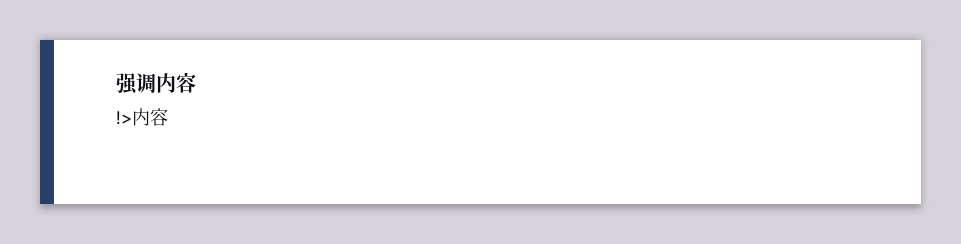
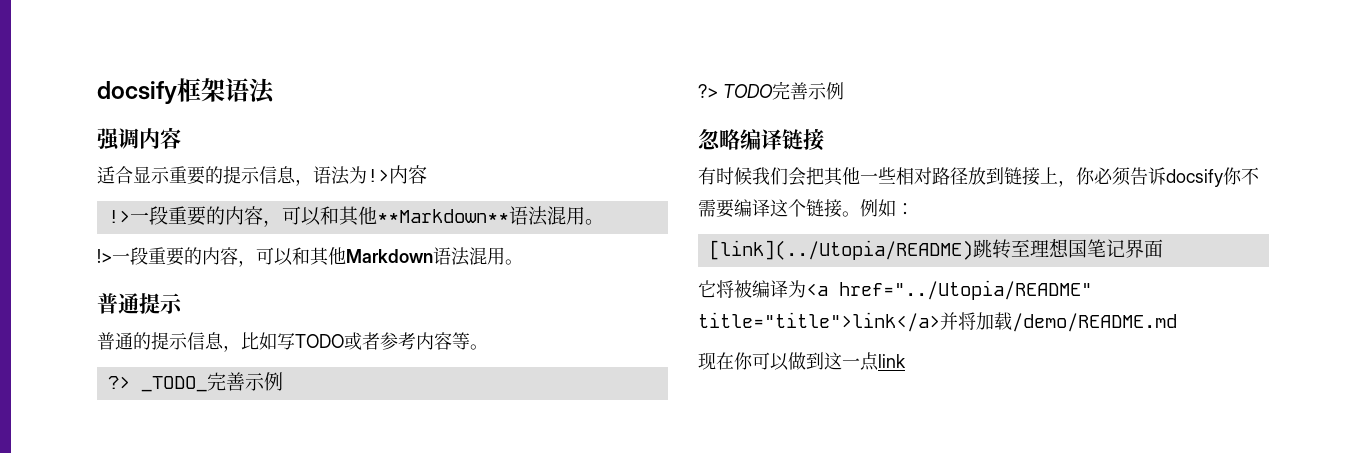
(116, 84) none -> [97,78,275,104] docsify框架语法 //
[116,108,168,126] !>内容 -> [97,165,427,186] [107,206,604,227] [97,247,523,267] [97,293,183,314] [97,332,488,352] [107,372,283,392] [698,81,844,100] [698,128,824,151] [698,167,1259,187] [698,199,914,218] [708,238,1163,260] [698,280,1092,300] [698,312,1177,332] [698,352,906,371] 适合显示重要的提示信息，语法为!>内容 // !>一段重要的内容，可以和其他**Markdown**语法混用。 // !>一段重要的内容，可以和其他Markdown语法混用。 // 普通提示 // 普通的提示信息，比如写TODO或者参考内容等。 // ?> _TODO_完善示例 // ?> TODO完善示例 // 忽略编译链接 // 有时候我们会把其他一些相对路径放到链接上，你必须告诉docsify你不需要编译这个链接。例如： // [link](../Utopia/README)跳转至理想国笔记界面 // 它将被编译为<a href="../Utopia/README" title="title">link</a>并将加载/demo/README.md // 现在你可以做到这一点link

